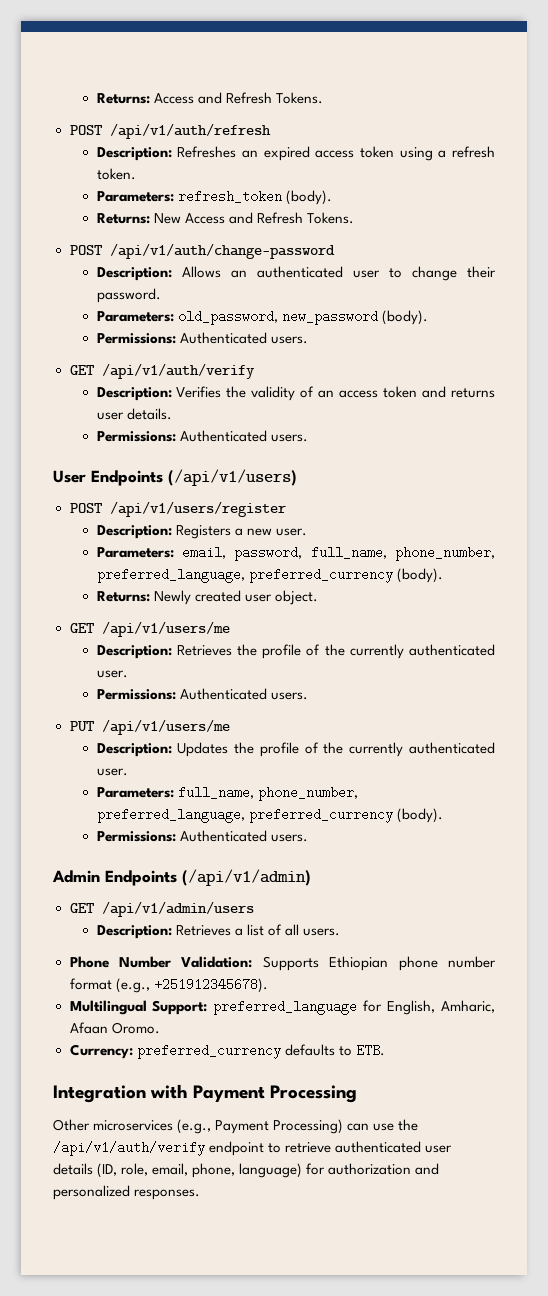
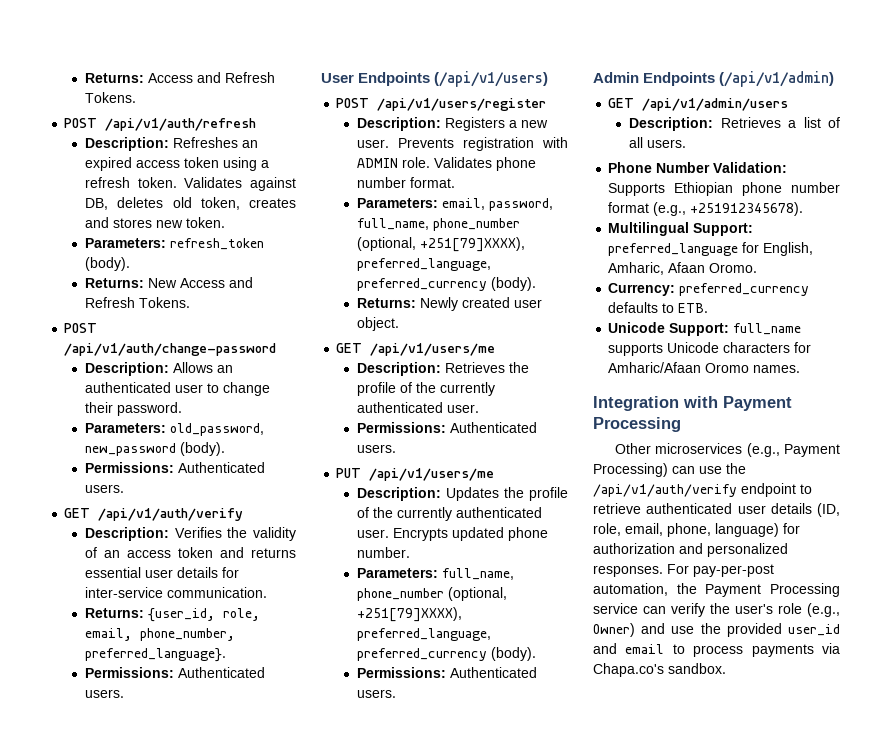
(136, 174) none -> [184,177,296,191] [85,197,296,210] [85,217,226,228] Validates against DB, deletes old token, creates and stores new token.
[96,408,172,420] user details. -> [85,567,240,578] [85,587,268,598] [85,608,261,622] [85,628,236,641] [85,648,227,662] essential user details for inter-service communication. // Returns: {user_id, role, email, phone_number, preferred_language}.
(307, 532) none -> [398,137,568,151] [357,157,537,171] [357,177,456,188] Prevents registration with ADMIN role. Validates phone number format.
[395,546,495,561] phone_number, -> [433,218,521,231] [357,237,526,252] phone_number (optional, +251[79]XXXX),
(128, 772) none -> [393,527,549,541] [357,547,411,558] Encrypts updated phone number.
[257,786,358,801] phone_number, -> [357,587,508,601] [357,607,463,622] phone_number (optional, +251[79]XXXX),
(385, 1050) none -> [608,322,802,336] [608,342,812,356] [608,362,801,373] // Unicode Support: full_name supports Unicode characters for Amharic/Afaan Oromo names.
(201, 1194) none -> [667,564,774,577] [593,583,840,597] [593,603,840,617] [593,623,840,637] [593,643,840,657] [593,663,726,677] For pay-per-post automation, the Payment Processing service can verify the user's role (e.g., Owner) and use the provided user_id and email to process payments via Chapa.co's sandbox.

